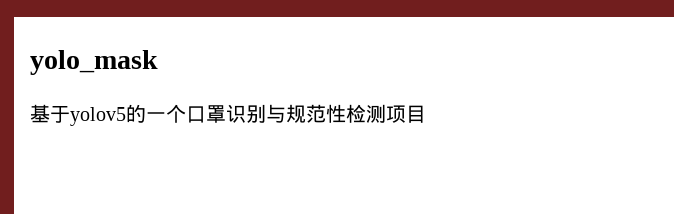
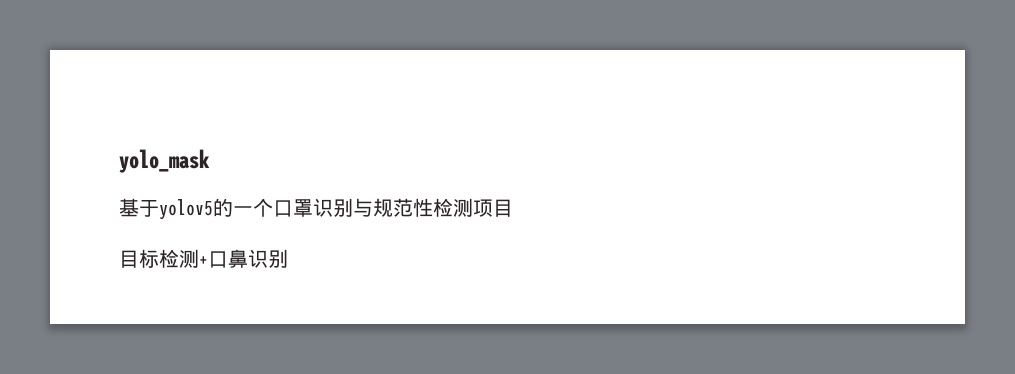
(426, 114) none -> [119,249,288,268] // 目标检测+口鼻识别

